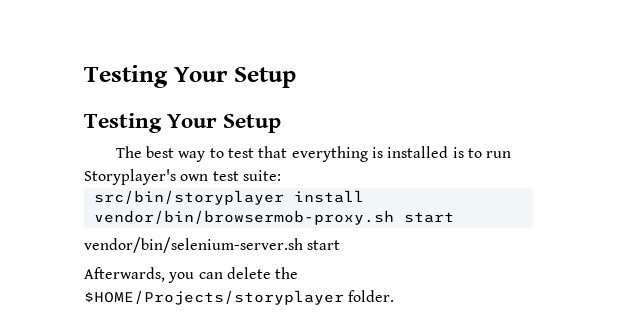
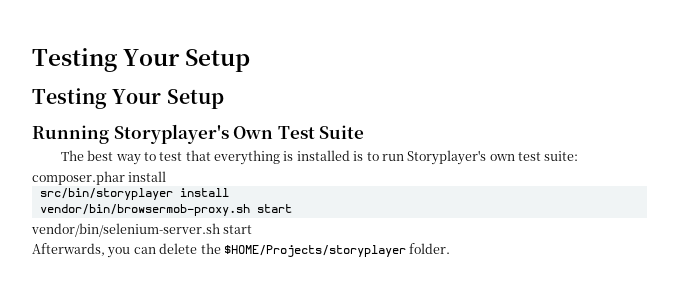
(282, 123) none -> [32,124,365,144] // Running Storyplayer's Own Test Suite
(281, 175) none -> [32,171,167,185] // composer.phar install

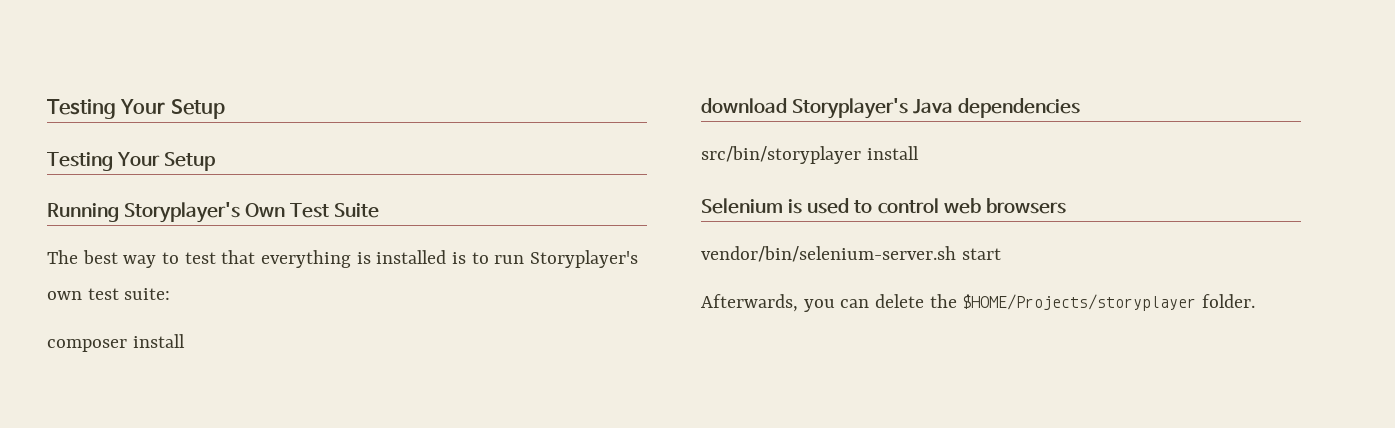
[32,171,167,185] [39,188,229,200] [39,204,292,216] composer.phar install // src/bin/storyplayer install // vendor/bin/browsermob-proxy.sh start -> [47,334,185,352] [701,98,1081,119] [701,146,919,164] [701,198,1066,214] composer install // download Storyplayer's Java dependencies // src/bin/storyplayer install // Selenium is used to control web browsers

